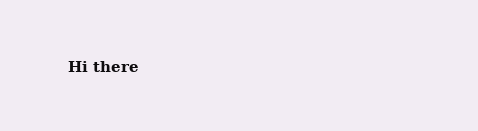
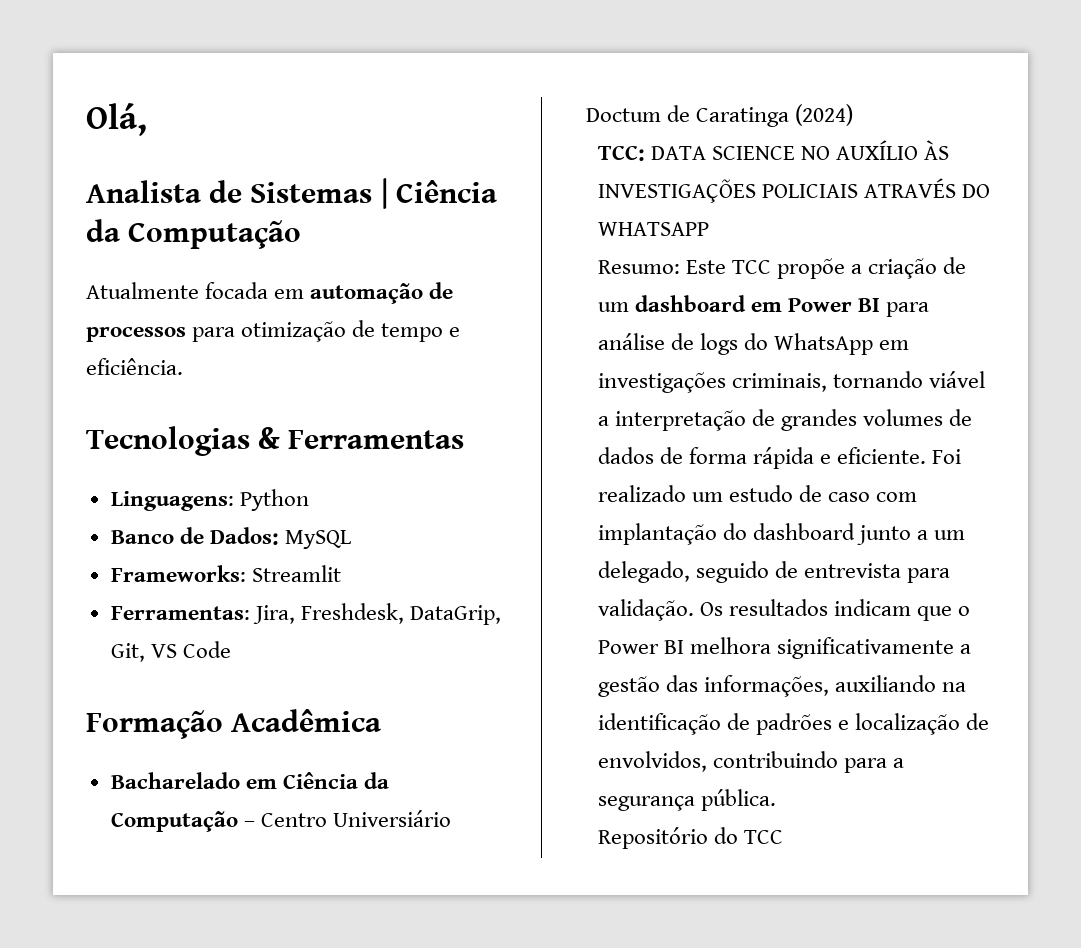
[68,61,139,72] Hi there -> [86,103,147,136] [86,178,497,209] [86,219,302,249] [86,282,454,304] [86,320,461,342] [86,358,183,375] [86,426,465,456] [110,489,309,511] [110,527,351,549] [110,565,341,582] [110,603,501,625] [110,641,231,662] [86,709,382,739] [110,772,389,789] [110,810,451,832] [585,104,853,127] [598,140,950,161] [598,178,991,203] [598,222,710,236] [598,257,967,279] [598,295,930,317] [598,333,910,355] [598,371,986,393] [598,409,973,431] [598,447,962,469] [598,485,918,502] [598,523,966,545] [598,561,951,583] [598,599,971,621] [598,637,972,659] [598,675,967,697] [598,713,990,735] [598,751,905,773] [598,789,777,811] [598,827,784,849] Olá, // Analista de Sistemas | Ciência da Computação // Atualmente focada em automação de processos para otimização de tempo e eficiência. // Tecnologias & Ferramentas // Linguagens: Python // Banco de Dados: MySQL // Frameworks: Streamlit // Ferramentas: Jira, Freshdesk, DataGrip, Git, VS Code // Formação Acadêmica // Bacharelado em Ciência da Computação – Centro Universiário Doctum de Caratinga (2024) // TCC: DATA SCIENCE NO AUXÍLIO ÀS INVESTIGAÇÕES POLICIAIS ATRAVÉS DO WHATSAPP // Resumo: Este TCC propõe a criação de um dashboard em Power BI para análise de logs do WhatsApp em investigações criminais, tornando viável a interpretação de grandes volumes de dados de forma rápida e eficiente. Foi realizado um estudo de caso com implantação do dashboard junto a um delegado, seguido de entrevista para validação. Os resultados indicam que o Power BI melhora significativamente a gestão das informações, auxiliando na identificação de padrões e localização de envolvidos, contribuindo para a segurança pública. // Repositório do TCC

